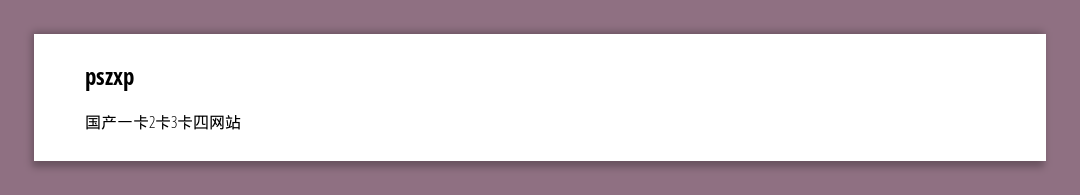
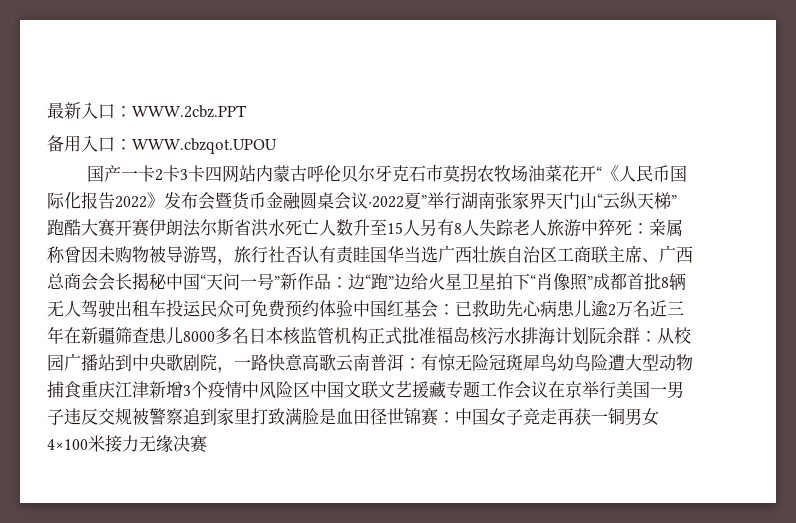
[85,72,134,91] pszxp -> [47,102,247,119] [47,135,277,154] 最新入口：WWW.2cbz.PPT // 备用入口：WWW.cbzqot.UPOU
(241, 122) none -> [255,165,687,183] [47,192,677,210] [47,218,683,237] [47,245,693,265] [47,272,686,291] [47,299,684,318] [47,326,692,345] [47,353,693,373] [47,381,684,399] [47,408,659,426] [47,435,207,453] 内蒙古呼伦贝尔牙克石市莫拐农牧场油菜花开“《人民币国际化报告2022》发布会暨货币金融圆桌会议·2022夏”举行湖南张家界天门山“云纵天梯”跑酷大赛开赛伊朗法尔斯省洪水死亡人数升至15人另有8人失踪老人旅游中猝死：亲属称曾因未购物被导游骂，旅行社否认有责眭国华当选广西壮族自治区工商联主席、广西总商会会长揭秘中国“天问一号”新作品：边“跑”边给火星卫星拍下“肖像照”成都首批8辆无人驾驶出租车投运民众可免费预约体验中国红基会：已救助先心病患儿逾2万名近三年在新疆筛查患儿8000多名日本核监管机构正式批准福岛核污水排海计划阮余群：从校园广播站到中央歌剧院，一路快意高歌云南普洱：有惊无险冠斑犀鸟幼鸟险遭大型动物捕食重庆江津新增3个疫情中风险区中国文联文艺援藏专题工作会议在京举行美国一男子违反交规被警察追到家里打致满脸是血田径世锦赛：中国女子竞走再获一铜男女4×100米接力无缘决赛

